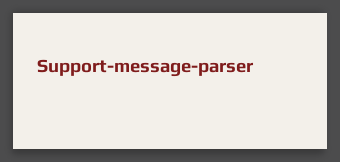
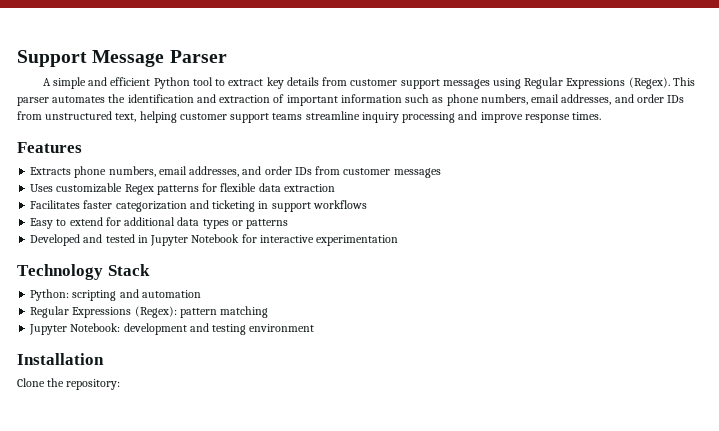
[37,59,254,77] Support-message-parser -> [17,50,227,67] [42,77,695,89] [17,94,685,106] [17,111,602,123] [17,142,82,153] [30,166,441,178] [30,183,335,195] [30,200,367,212] [30,217,289,229] [30,234,399,246] [17,264,150,280] [30,289,201,301] [30,306,269,318] [29,323,315,335] [17,353,104,365] [17,378,121,390] Support Message Parser // A simple and efficient Python tool to extract key details from customer support messages using Regular Expressions (Regex). This parser automates the identification and extraction of important information such as phone numbers, email addresses, and order IDs from unstructured text, helping customer support teams streamline inquiry processing and improve response times. // Features // Extracts phone numbers, email addresses, and order IDs from customer messages // Uses customizable Regex patterns for flexible data extraction // Facilitates faster categorization and ticketing in support workflows // Easy to extend for additional data types or patterns // Developed and tested in Jupyter Notebook for interactive experimentation // Technology Stack // Python: scripting and automation // Regular Expressions (Regex): pattern matching // Jupyter Notebook: development and testing environment // Installation // Clone the repository:

